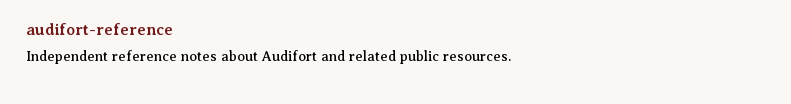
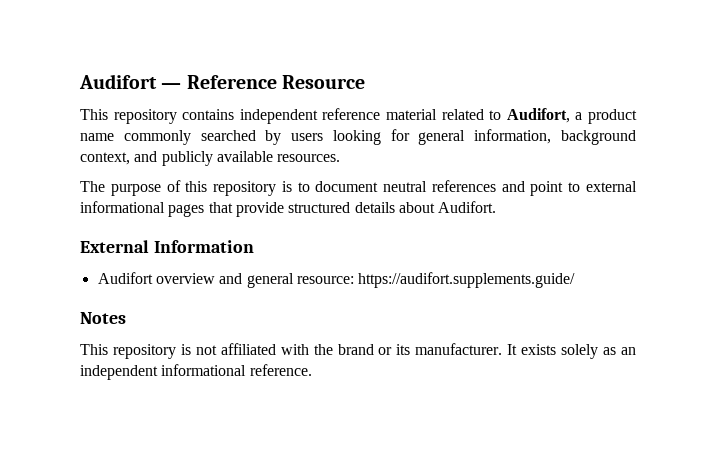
[26,23,173,35] [26,50,511,64] audifort-reference // Independent reference notes about Audifort and related public resources. -> [79,74,365,89] [80,108,638,124] [80,129,636,145] [80,151,341,166] [80,180,637,196] [80,201,497,217] [80,240,254,253] [97,272,576,288] [80,312,126,324] [80,343,637,359] [80,364,312,380] Audifort — Reference Resource // This repository contains independent reference material related to Audifort, a product name commonly searched by users looking for general information, background context, and publicly available resources. // The purpose of this repository is to document neutral references and point to external informational pages that provide structured details about Audifort. // External Information // Audifort overview and general resource: https://audifort.supplements.guide/ // Notes // This repository is not affiliated with the brand or its manufacturer. It exists solely as an independent informational reference.

